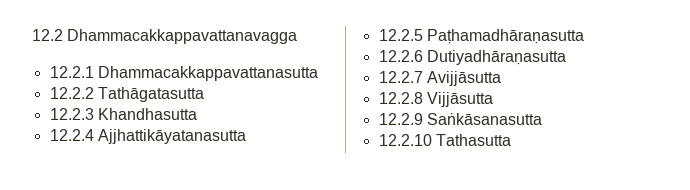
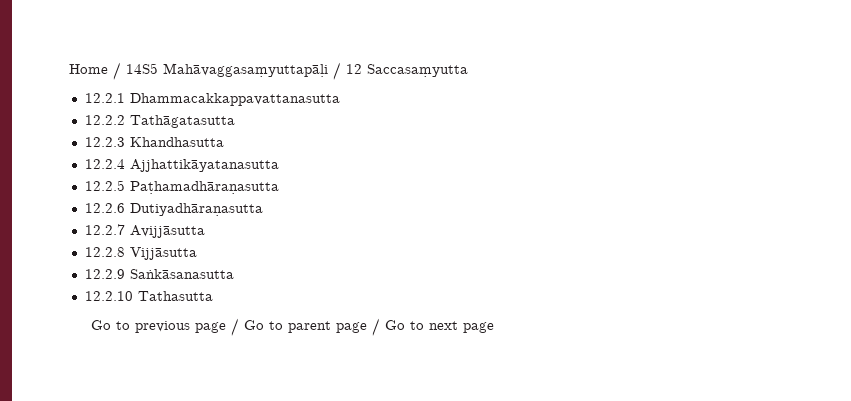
[32,29,298,44] 12.2 Dhammacakkappavattanavagga -> [69,62,468,80] Home / 14S5 Mahāvaggasaṃyuttapāḷi / 12 Saccasaṃyutta
(511, 140) none -> [90,318,494,336] // Go to previous page / Go to parent page / Go to next page

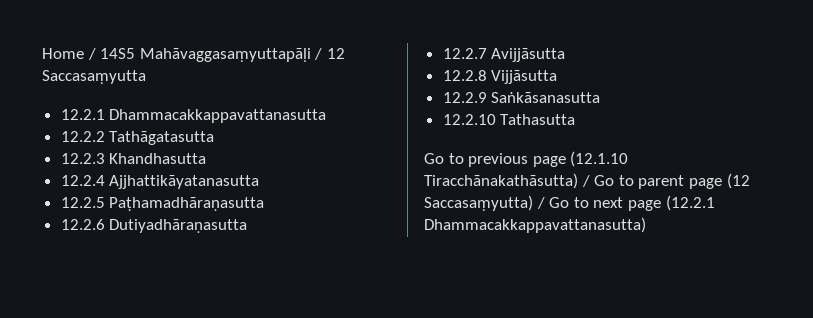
(226, 327) none -> [570,151,629,167] [424,173,578,189] (12.1.10 Tiracchānakathāsutta)
(367, 327) none -> [726,173,750,189] [424,195,533,211] (12 Saccasaṃyutta)
(494, 327) none -> [665,195,715,211] [424,217,646,233] (12.2.1 Dhammacakkappavattanasutta)

